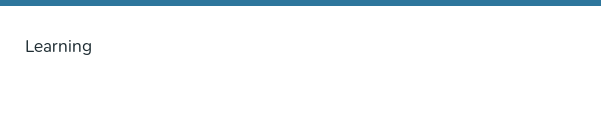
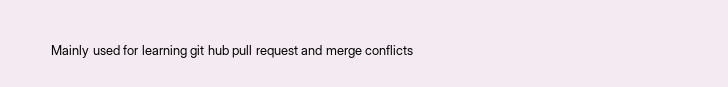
[25,40,92,55] Learning -> [51,45,414,58] Mainly used for learning git hub pull request and merge conflicts

